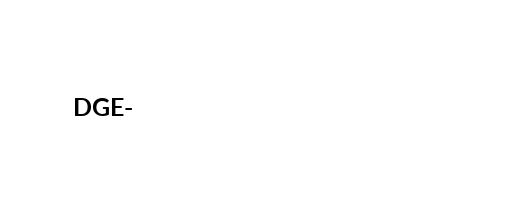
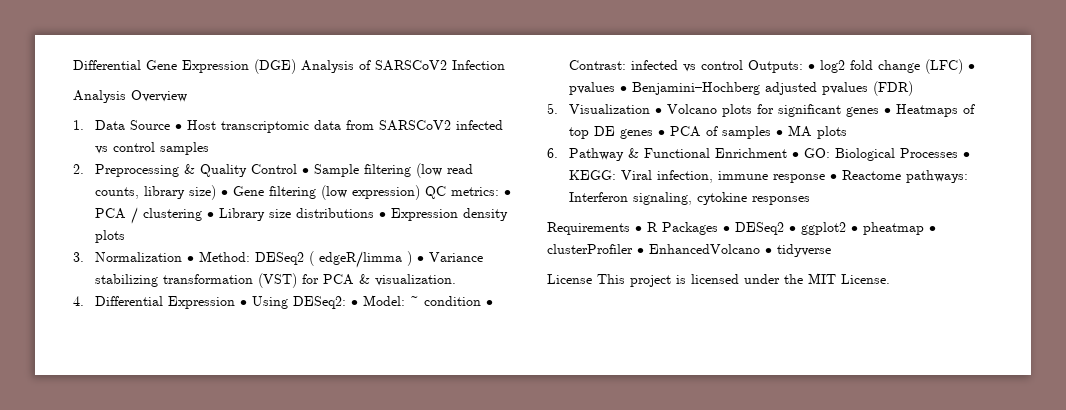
[73,98,133,116] DGE- -> [73,59,505,74] [73,90,187,103] [73,120,503,133] [94,142,209,155] [73,163,473,178] [94,185,511,200] [94,207,508,224] [94,230,125,243] [73,251,483,268] [94,273,456,288] [73,295,493,309] [568,59,975,74] [568,81,913,96] [547,103,975,117] [568,125,847,139] [547,148,970,161] [568,170,968,183] [568,192,810,205] [547,222,936,235] [547,244,831,257] [547,273,890,287] Differential Gene Expression (DGE) Analysis of SARSCoV2 Infection // Analysis Overview // 1. Data Source • Host transcriptomic data from SARSCoV2 infected vs control samples // 2. Preprocessing & Quality Control • Sample filtering (low read counts, library size) • Gene filtering (low expression) QC metrics: • PCA / clustering • Library size distributions • Expression density plots // 3. Normalization • Method: DESeq2 ( edgeR/limma ) • Variance stabilizing transformation (VST) for PCA & visualization. // 4. Differential Expression • Using DESeq2: • Model: ~ condition • Contrast: infected vs control Outputs: • log2 fold change (LFC) • pvalues • Benjamini–Hochberg adjusted pvalues (FDR) // 5. Visualization • Volcano plots for significant genes • Heatmaps of top DE genes • PCA of samples • MA plots // 6. Pathway & Functional Enrichment • GO: Biological Processes • KEGG: Viral infection, immune response • Reactome pathways: Interferon signaling, cytokine responses // Requirements • R Packages • DESeq2 • ggplot2 • pheatmap • clusterProfiler • EnhancedVolcano • tidyverse // License This project is licensed under the MIT License.

